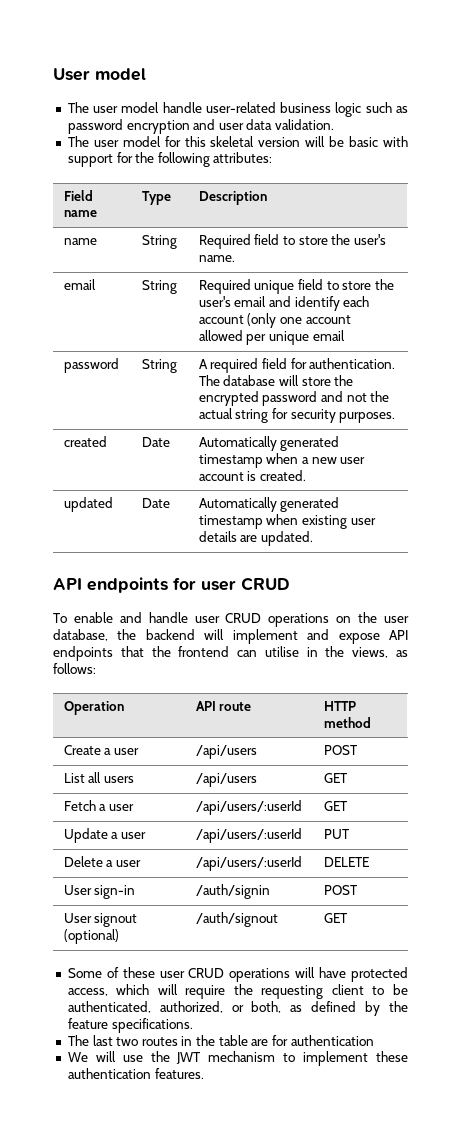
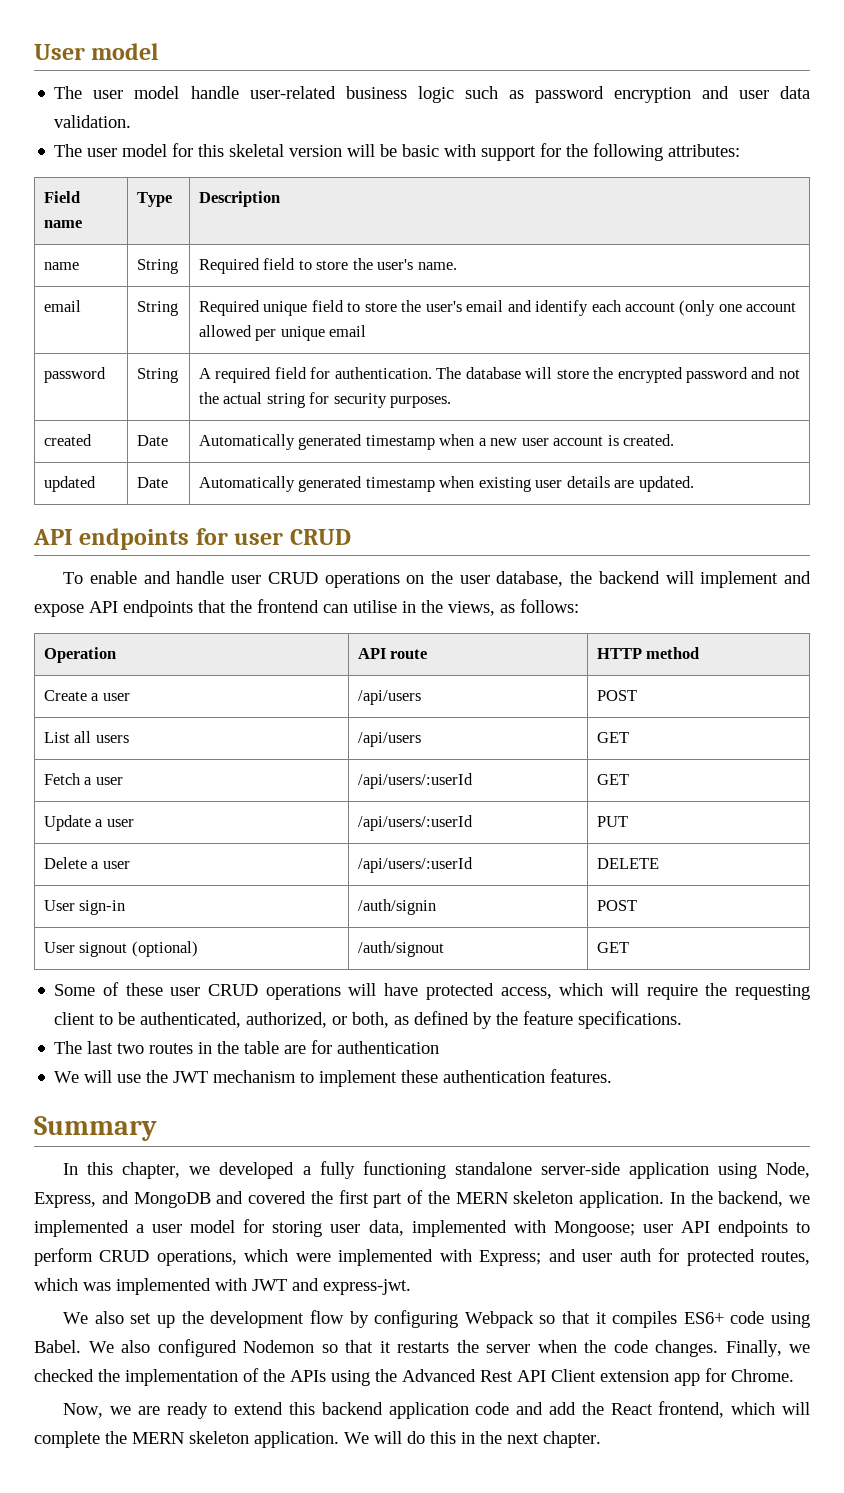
(204, 1073) none -> [34,1116,157,1141] [63,1161,811,1179] [34,1190,810,1208] [34,1219,810,1237] [34,1248,810,1266] [34,1278,411,1295] [63,1310,810,1328] [34,1339,810,1357] [34,1368,794,1386] [63,1401,810,1419] [34,1431,601,1448] // Summary // In this chapter, we developed a fully functioning standalone server-side application using Node, Express, and MongoDB and covered the first part of the MERN skeleton application. In the backend, we implemented a user model for storing user data, implemented with Mongoose; user API endpoints to perform CRUD operations, which were implemented with Express; and user auth for protected routes, which was implemented with JWT and express-jwt. // We also set up the development flow by configuring Webpack so that it compiles ES6+ code using Babel. We also configured Nodemon so that it restarts the server when the code changes. Finally, we checked the implementation of the APIs using the Advanced Rest API Client extension app for Chrome. // Now, we are ready to extend this backend application code and add the React frontend, which will complete the MERN skeleton application. We will do this in the next chapter.

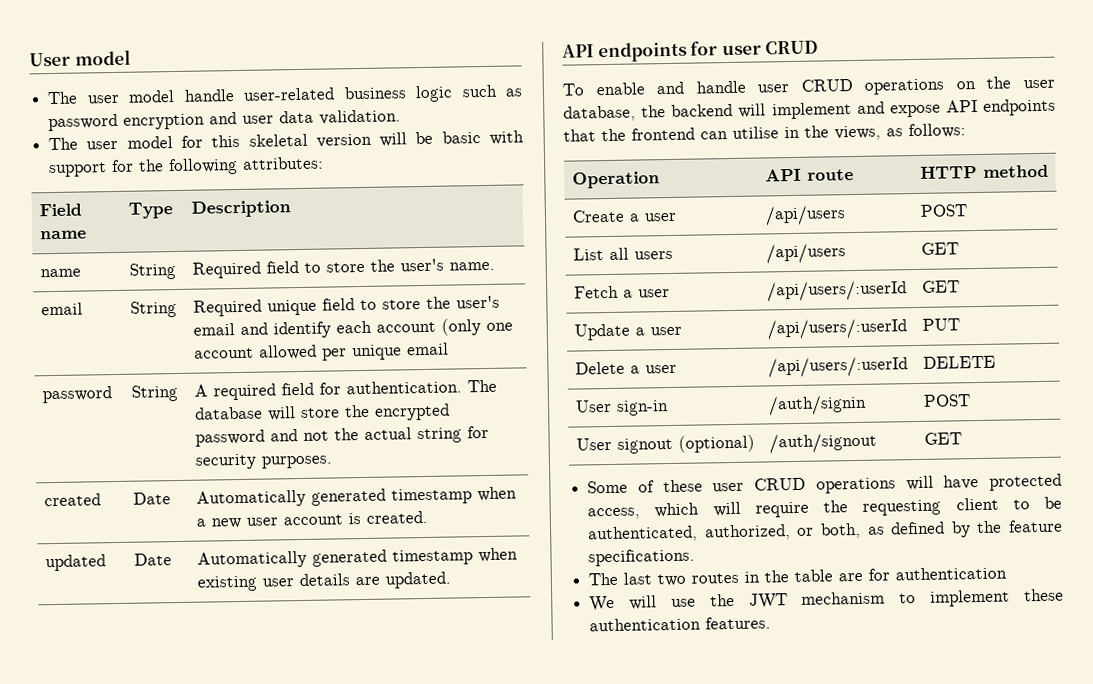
[34,1116,157,1141] [63,1161,811,1179] [34,1190,810,1208] [34,1219,810,1237] [34,1248,810,1266] [34,1278,411,1295] [63,1310,810,1328] [34,1339,810,1357] [34,1368,794,1386] [63,1401,810,1419] [34,1431,601,1448] // Summary // In this chapter, we developed a fully functioning standalone server-side application using Node, Express, and MongoDB and covered the first part of the MERN skeleton application. In the backend, we implemented a user model for storing user data, implemented with Mongoose; user API endpoints to perform CRUD operations, which were implemented with Express; and user auth for protected routes, which was implemented with JWT and express-jwt. // We also set up the development flow by configuring Webpack so that it compiles ES6+ code using Babel. We also configured Nodemon so that it restarts the server when the code changes. Finally, we checked the implementation of the APIs using the Advanced Rest API Client extension app for Chrome. // Now, we are ready to extend this backend application code and add the React frontend, which will complete the MERN skeleton application. We will do this in the next chapter. -> (772, 623) none

